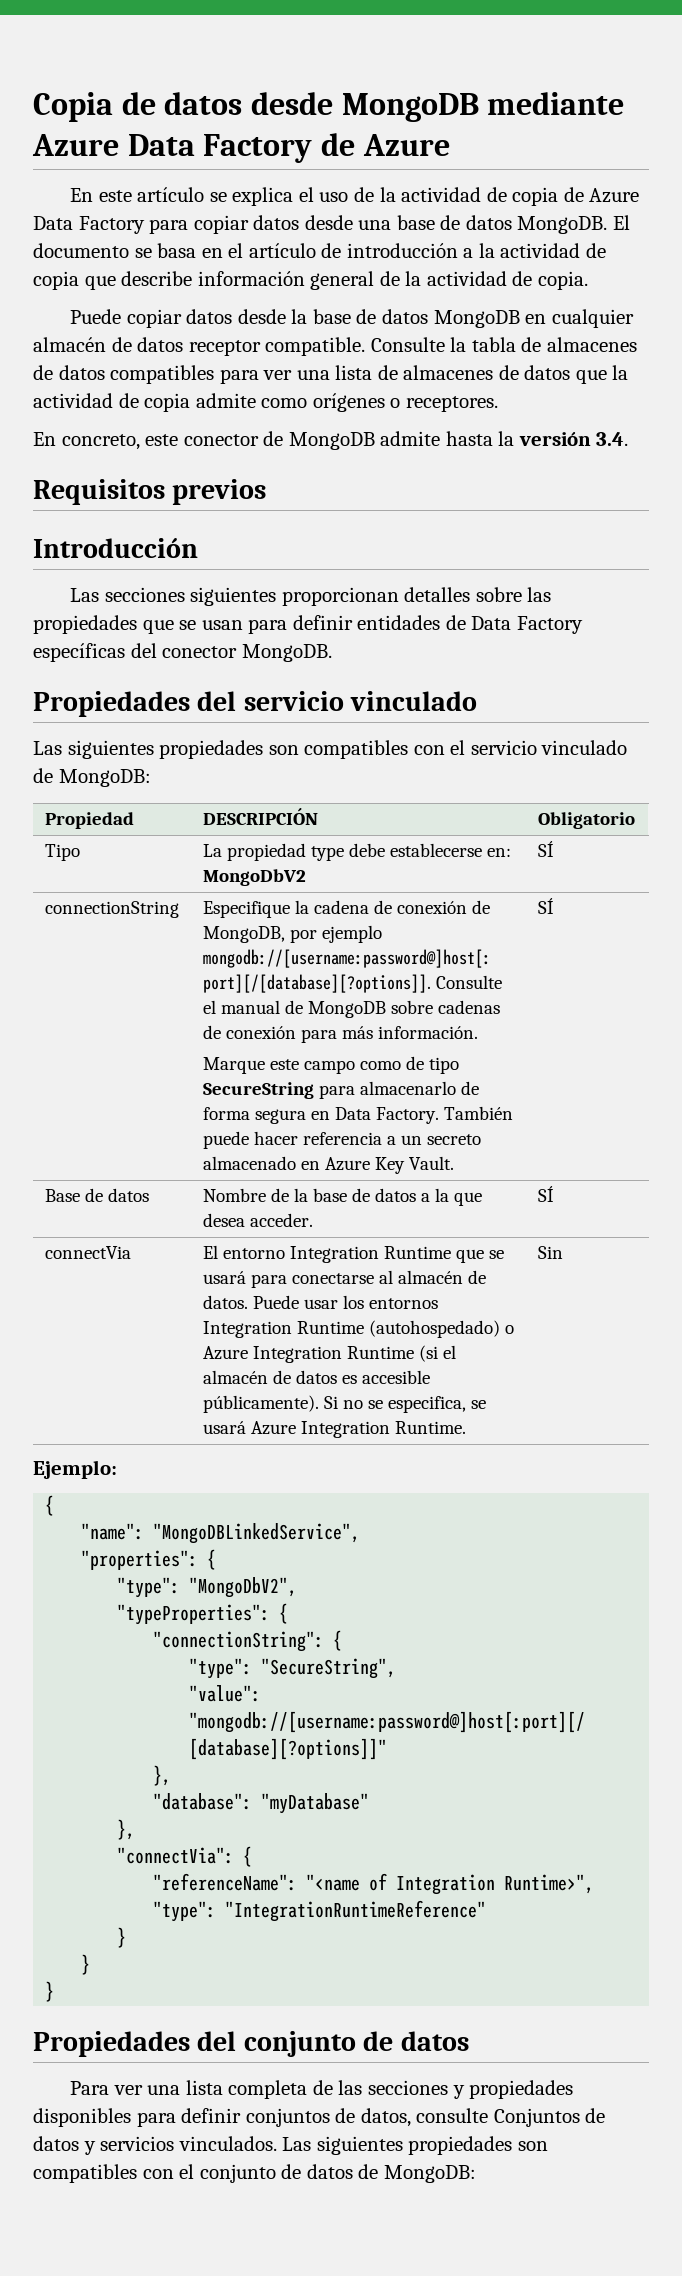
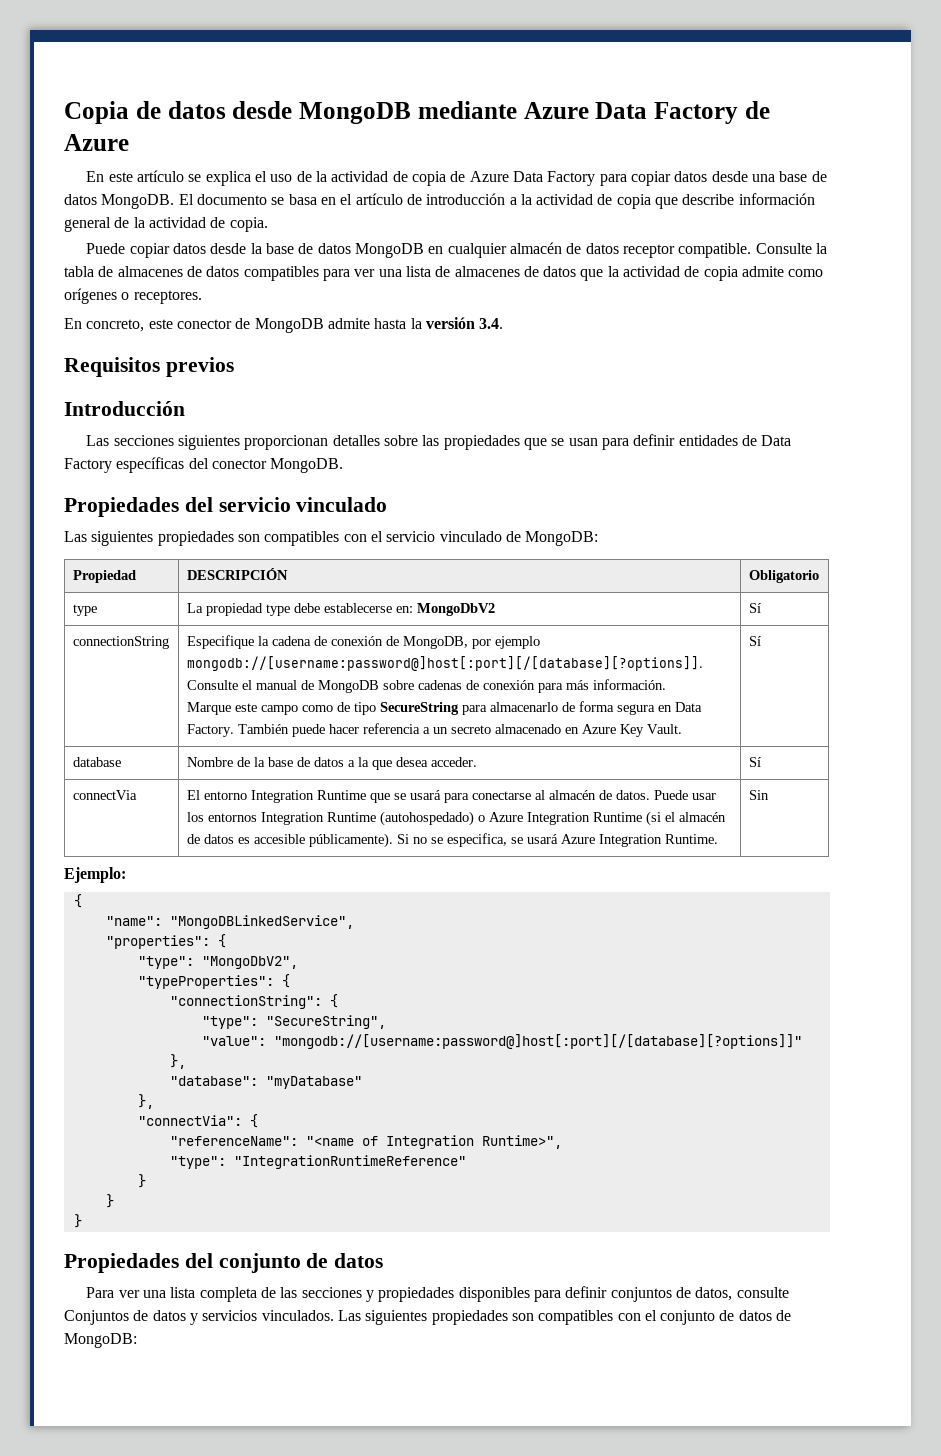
[44,844,80,861] Tipo -> [72,604,97,616] type
[537,841,554,857] SÍ -> [748,603,761,613] Sí
[537,898,554,914] [44,1188,149,1202] SÍ // Base de datos -> [748,636,761,646] [72,757,121,767] Sí // database
[537,1186,554,1202] SÍ -> [748,757,761,767] Sí

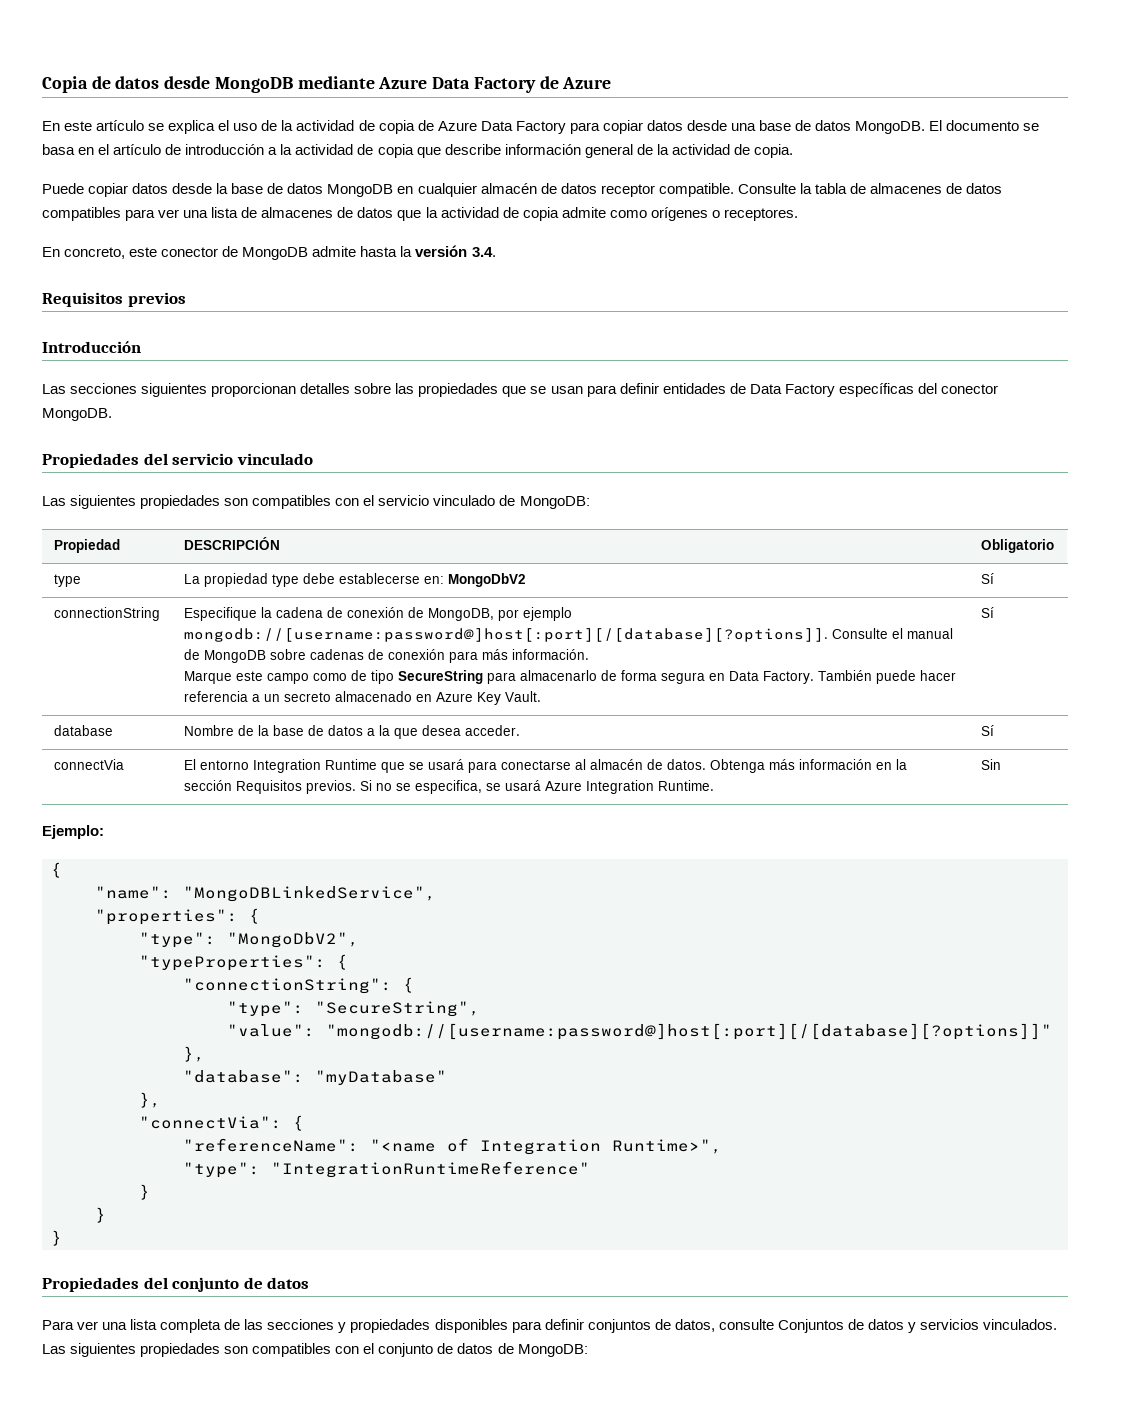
[653,790,716,800] [186,811,726,826] [186,833,393,848] Puede usar los entornos Integration Runtime (autohospedado) o Azure Integration Runtime (si el almacén de datos es accesible públicamente). -> [709,759,907,773] [183,780,356,794] Obtenga más información en la sección Requisitos previos.

